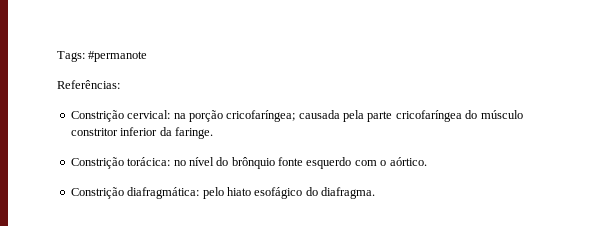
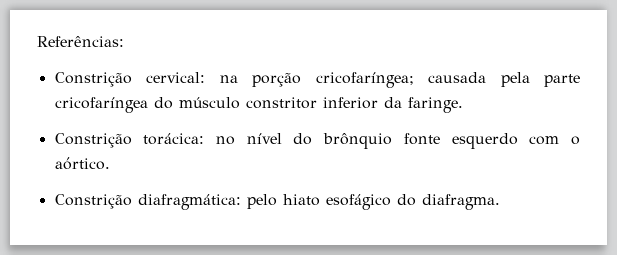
[57,51,148,62] Tags: #permanote // -> (37, 41) none

